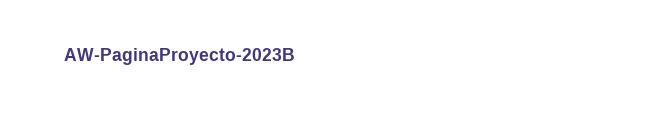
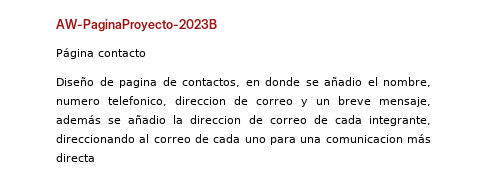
(295, 56) none -> [56,48,146,59] [56,77,431,88] [56,96,431,107] [56,115,431,126] [56,134,431,145] [56,153,95,162] // Página contacto // Diseño de pagina de contactos, en donde se añadio el nombre, numero telefonico, direccion de correo y un breve mensaje, además se añadio la direccion de correo de cada integrante, direccionando al correo de cada uno para una comunicacion más directa

